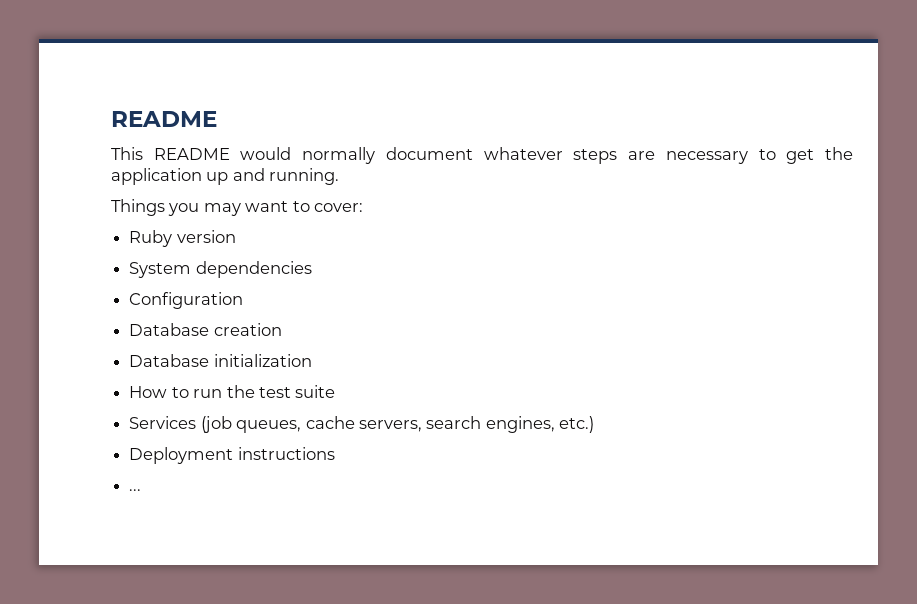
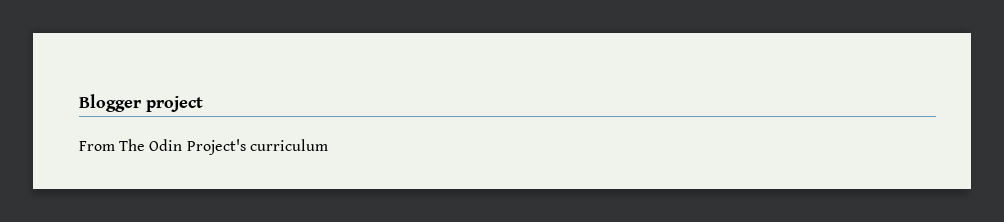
[111,111,217,127] [111,147,854,164] [111,168,340,185] [111,199,364,216] [129,230,236,247] [129,261,312,278] [129,292,244,309] [129,323,282,336] [129,354,312,367] [129,385,336,398] [129,416,595,433] [129,447,335,464] [129,489,142,491] README // This README would normally document whatever steps are necessary to get the application up and running. // Things you may want to cover: // Ruby version // System dependencies // Configuration // Database creation // Database initialization // How to run the test suite // Services (job queues, cache servers, search engines, etc.) // Deployment instructions // ... -> [79,94,203,112] [79,139,328,155] Blogger project // From The Odin Project's curriculum

